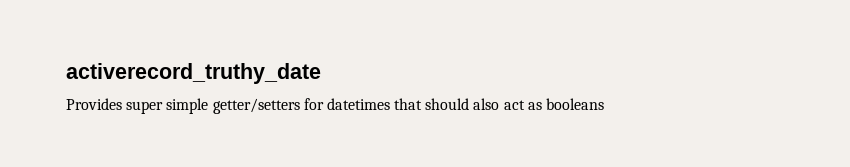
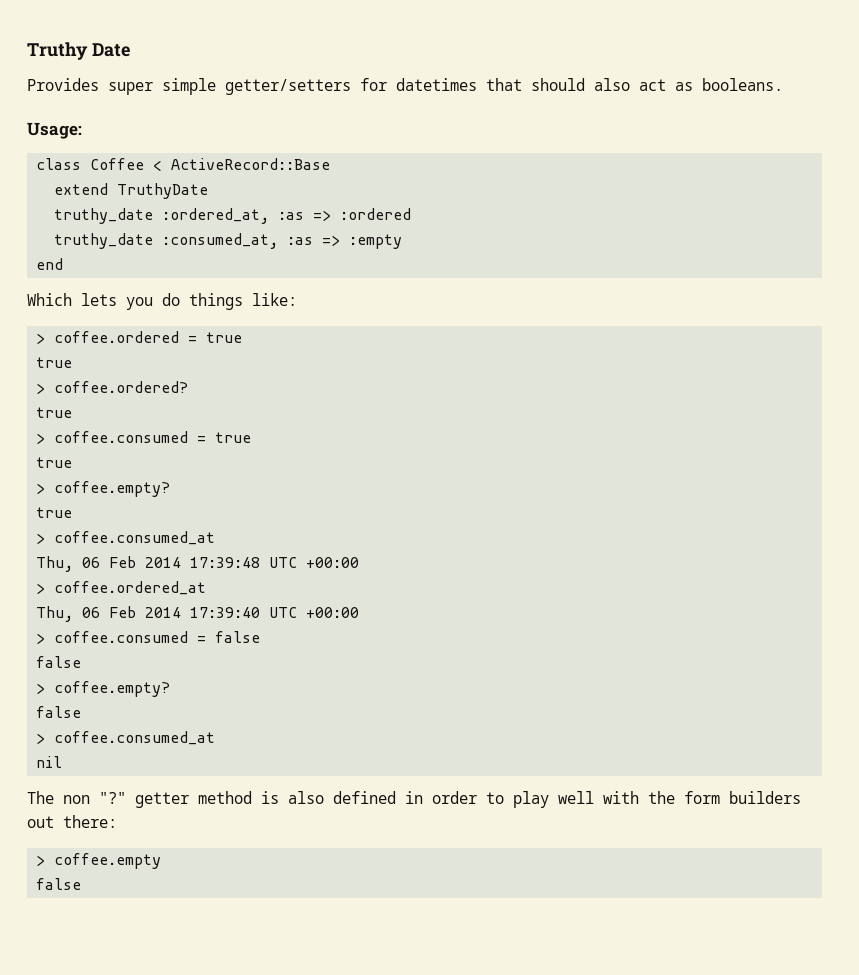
[66,63,321,84] activerecord_truthy_date -> [27,42,131,60] Truthy Date
[546,98,605,110] booleans -> [702,78,783,91] [27,122,82,139] [36,158,331,171] [54,183,209,199] [54,208,412,224] [54,233,403,249] [36,258,64,270] [27,293,297,310] [36,331,243,344] [36,357,73,368] [36,381,189,394] [36,407,73,418] [36,431,252,444] [36,457,73,468] [36,481,171,497] [36,507,73,518] [36,531,216,545] [36,556,360,572] [36,581,207,595] [36,606,360,622] [36,631,261,644] [36,656,82,668] [36,681,171,697] [36,706,82,718] [36,731,216,745] [36,756,63,768] [27,791,801,808] [27,815,117,828] [36,853,162,869] [36,878,82,890] booleans. // Usage: // class Coffee < ActiveRecord::Base // extend TruthyDate // truthy_date :ordered_at, :as => :ordered // truthy_date :consumed_at, :as => :empty // end // Which lets you do things like: // > coffee.ordered = true // true // > coffee.ordered? // true // > coffee.consumed = true // true // > coffee.empty? // true // > coffee.consumed_at // Thu, 06 Feb 2014 17:39:48 UTC +00:00 // > coffee.ordered_at // Thu, 06 Feb 2014 17:39:40 UTC +00:00 // > coffee.consumed = false // false // > coffee.empty? // false // > coffee.consumed_at // nil // The non "?" getter method is also defined in order to play well with the form builders out there: // > coffee.empty // false

